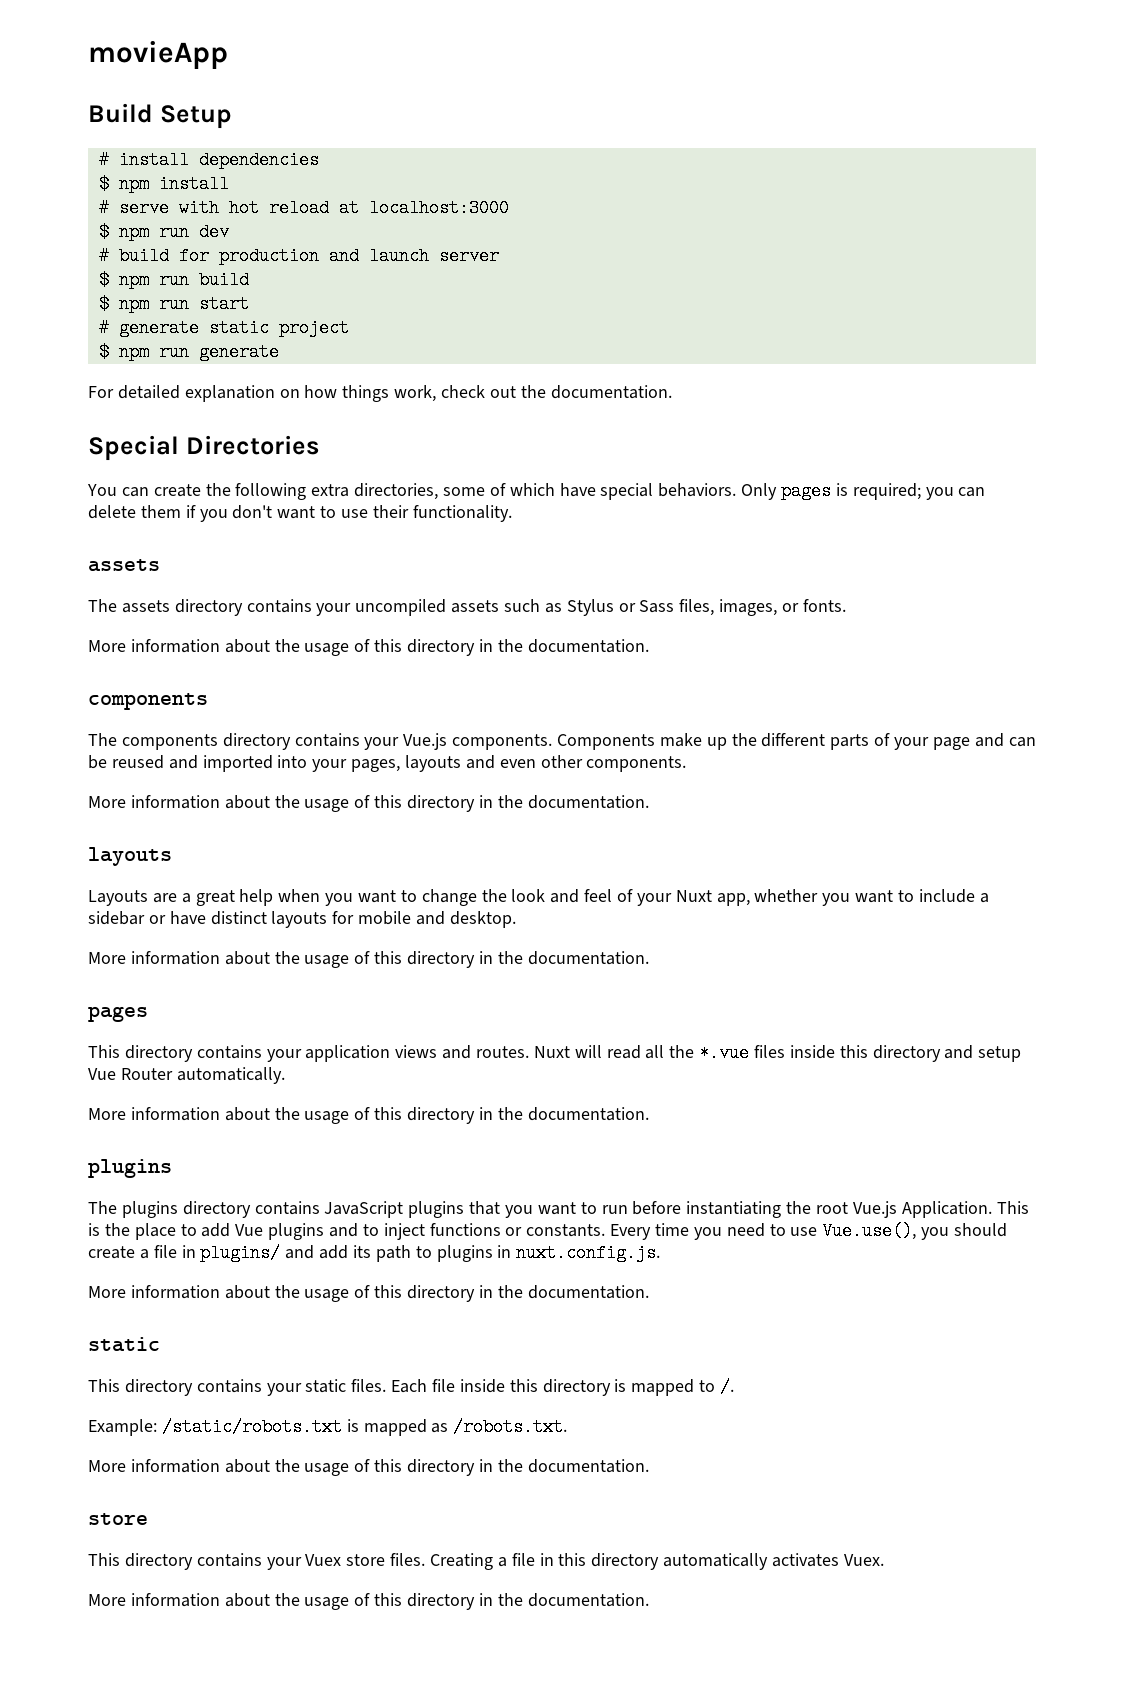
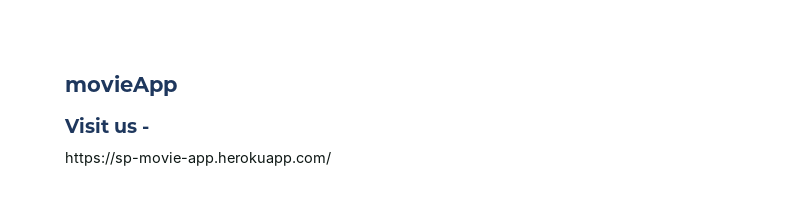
[88,103,232,129] [98,151,319,169] [98,175,229,193] [98,199,509,217] [98,223,229,241] [98,247,499,265] [98,271,249,289] [98,295,249,313] [98,319,349,337] [98,343,279,361] [88,385,672,402] [88,435,319,461] [87,482,986,500] [88,505,512,522] [88,559,160,572] [88,599,846,616] [88,639,649,656] [88,693,208,710] [88,733,1036,750] [88,755,687,772] [88,795,649,812] [88,847,172,866] [88,889,989,906] [88,911,516,928] [88,951,649,968] [88,1006,148,1022] [88,1044,1022,1062] [88,1067,285,1084] [88,1107,649,1124] [88,1159,172,1178] [88,1201,1029,1218] [88,1222,1008,1240] [88,1244,661,1262] [88,1285,649,1302] [88,1337,160,1352] [88,1378,735,1396] [88,1418,568,1436] [88,1459,649,1476] [88,1513,148,1525] [88,1553,884,1570] [88,1593,649,1610] Build Setup // # install dependencies // $ npm install // # serve with hot reload at localhost:3000 // $ npm run dev // # build for production and launch server // $ npm run build // $ npm run start // # generate static project // $ npm run generate // For detailed explanation on how things work, check out the documentation. // Special Directories // You can create the following extra directories, some of which have special behaviors. Only pages is required; you can delete them if you don't want to use their functionality. // assets // The assets directory contains your uncompiled assets such as Stylus or Sass files, images, or fonts. // More information about the usage of this directory in the documentation. // components // The components directory contains your Vue.js components. Components make up the different parts of your page and can be reused and imported into your pages, layouts and even other components. // More information about the usage of this directory in the documentation. // layouts // Layouts are a great help when you want to change the look and feel of your Nuxt app, whether you want to include a sidebar or have distinct layouts for mobile and desktop. // More information about the usage of this directory in the documentation. // pages // This directory contains your application views and routes. Nuxt will read all the *.vue files inside this directory and setup Vue Router automatically. // More information about the usage of this directory in the documentation. // plugins // The plugins directory contains JavaScript plugins that you want to run before instantiating the root Vue.js Application. This is the place to add Vue plugins and to inject functions or constants. Every time you need to use Vue.use(), you should create a file in plugins/ and add its path to plugins in nuxt.config.js. // More information about the usage of this directory in the documentation. // static // This directory contains your static files. Each file inside this directory is mapped to /. // Example: /static/robots.txt is mapped as /robots.txt. // More information about the usage of this directory in the documentation. // store // This directory contains your Vuex store files. Creating a file in this directory automatically activates Vuex. // More information about the usage of this directory in the documentation. -> [64,117,150,133] [65,152,331,166] Visit us - // https://sp-movie-app.herokuapp.com/

